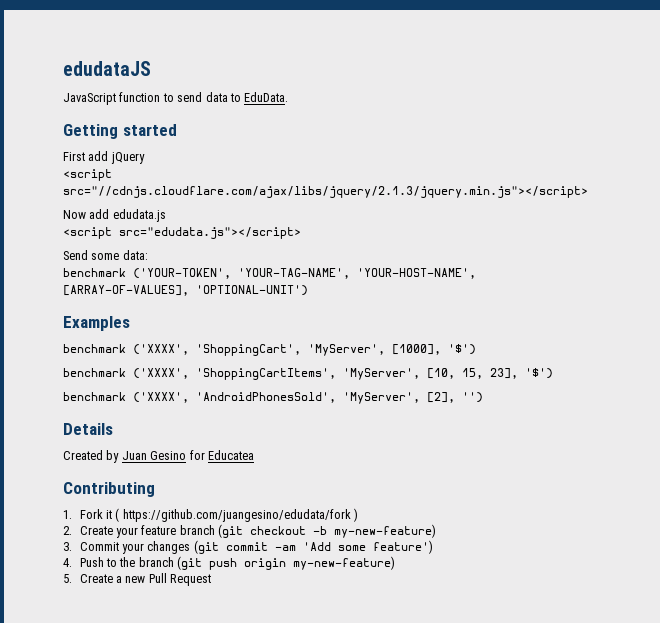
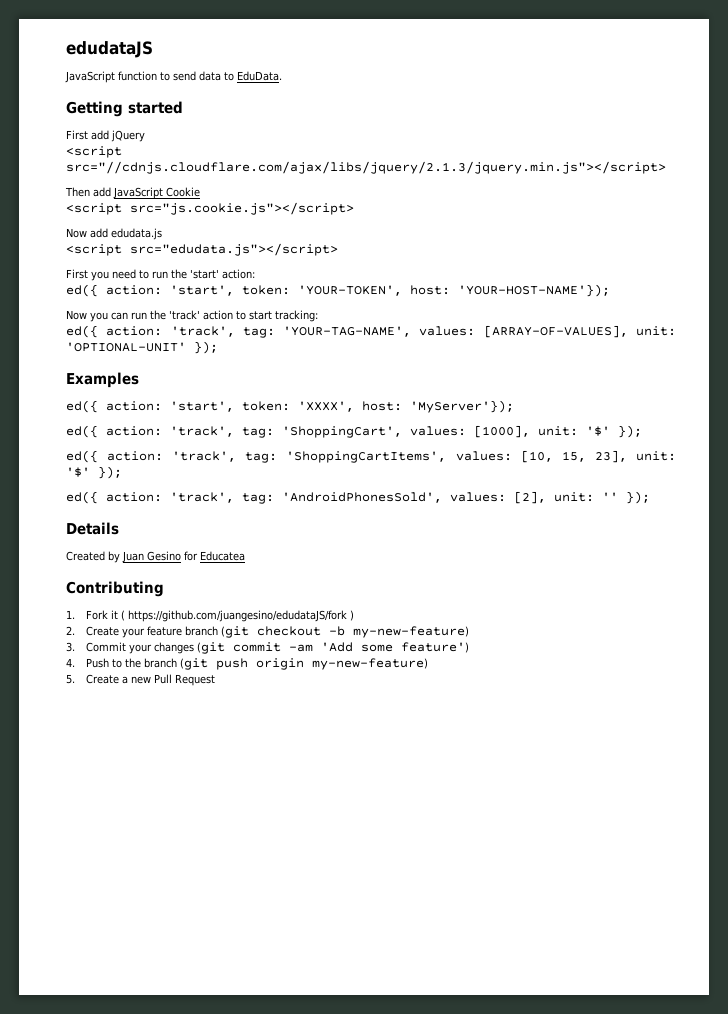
(588, 192) none -> [65,187,200,199] [66,202,354,215] // Then add JavaScript Cookie // <script src="js.cookie.js"></script>
[63,250,148,260] [63,268,476,279] [63,285,308,296] [63,316,130,331] [63,344,476,356] [63,368,553,380] [63,392,483,404] Send some data: // benchmark ('YOUR-TOKEN', 'YOUR-TAG-NAME', 'YOUR-HOST-NAME', [ARRAY-OF-VALUES], 'OPTIONAL-UNIT') // Examples // benchmark ('XXXX', 'ShoppingCart', 'MyServer', [1000], '$') // benchmark ('XXXX', 'ShoppingCartItems', 'MyServer', [10, 15, 23], '$') // benchmark ('XXXX', 'AndroidPhonesSold', 'MyServer', [2], '') -> [66,269,255,281] [66,284,610,297] [66,310,318,322] [66,325,676,338] [66,341,218,354] [66,372,139,388] [66,400,514,413] [66,425,642,438] [66,450,676,463] [66,466,122,479] [66,491,650,504] First you need to run the 'start' action: // ed({ action: 'start', token: 'YOUR-TOKEN', host: 'YOUR-HOST-NAME'}); // Now you can run the 'track' action to start tracking: // ed({ action: 'track', tag: 'YOUR-TAG-NAME', values: [ARRAY-OF-VALUES], unit: 'OPTIONAL-UNIT' }); // Examples // ed({ action: 'start', token: 'XXXX', host: 'MyServer'}); // ed({ action: 'track', tag: 'ShoppingCart', values: [1000], unit: '$' }); // ed({ action: 'track', tag: 'ShoppingCartItems', values: [10, 15, 23], unit: '$' }); // ed({ action: 'track', tag: 'AndroidPhonesSold', values: [2], unit: '' });
[122,509,351,522] https://github.com/juangesino/edudata/fork -> [127,610,347,622] https://github.com/juangesino/edudataJS/fork

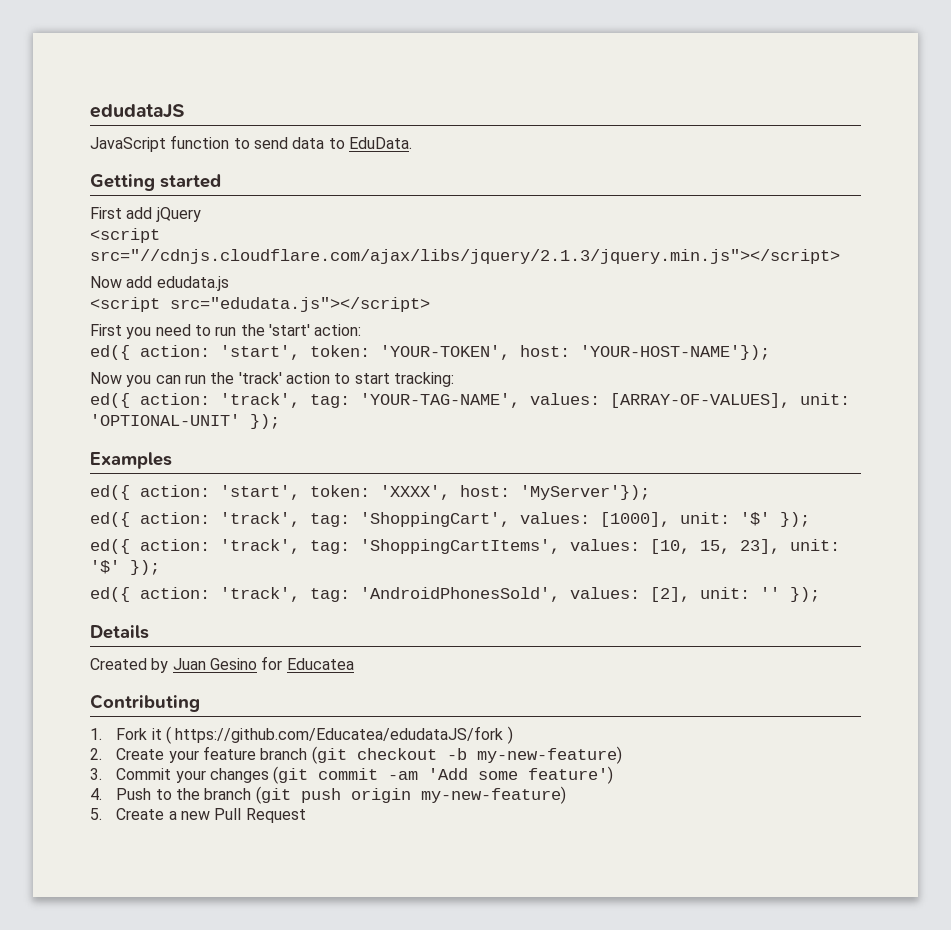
[65,187,200,199] [66,202,354,215] // Then add JavaScript Cookie // <script src="js.cookie.js"></script> -> (840, 256) none
[127,610,347,622] https://github.com/juangesino/edudataJS/fork -> [175,726,504,743] https://github.com/Educatea/edudataJS/fork

